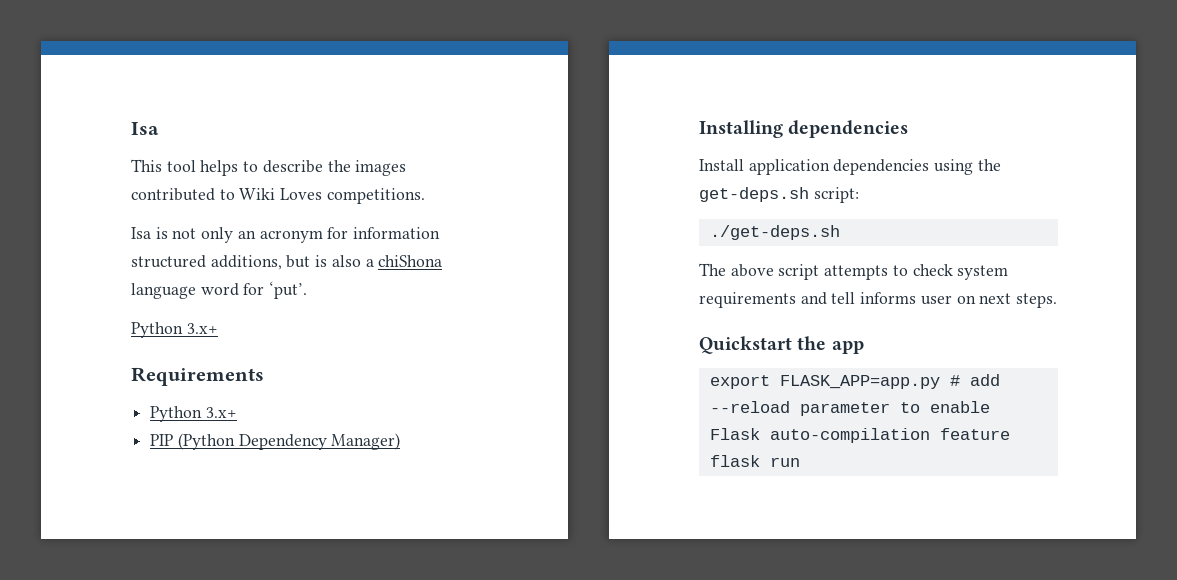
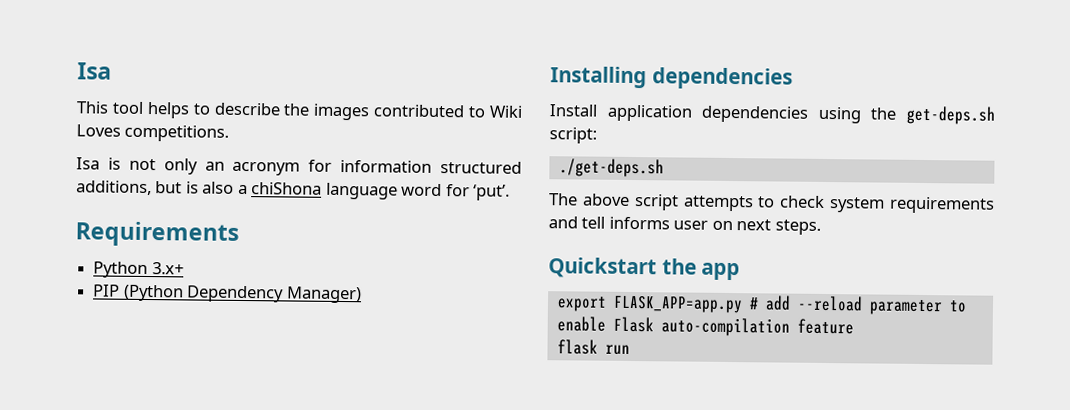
[131,322,218,338] // Python 3.x+ -> (511, 192) none

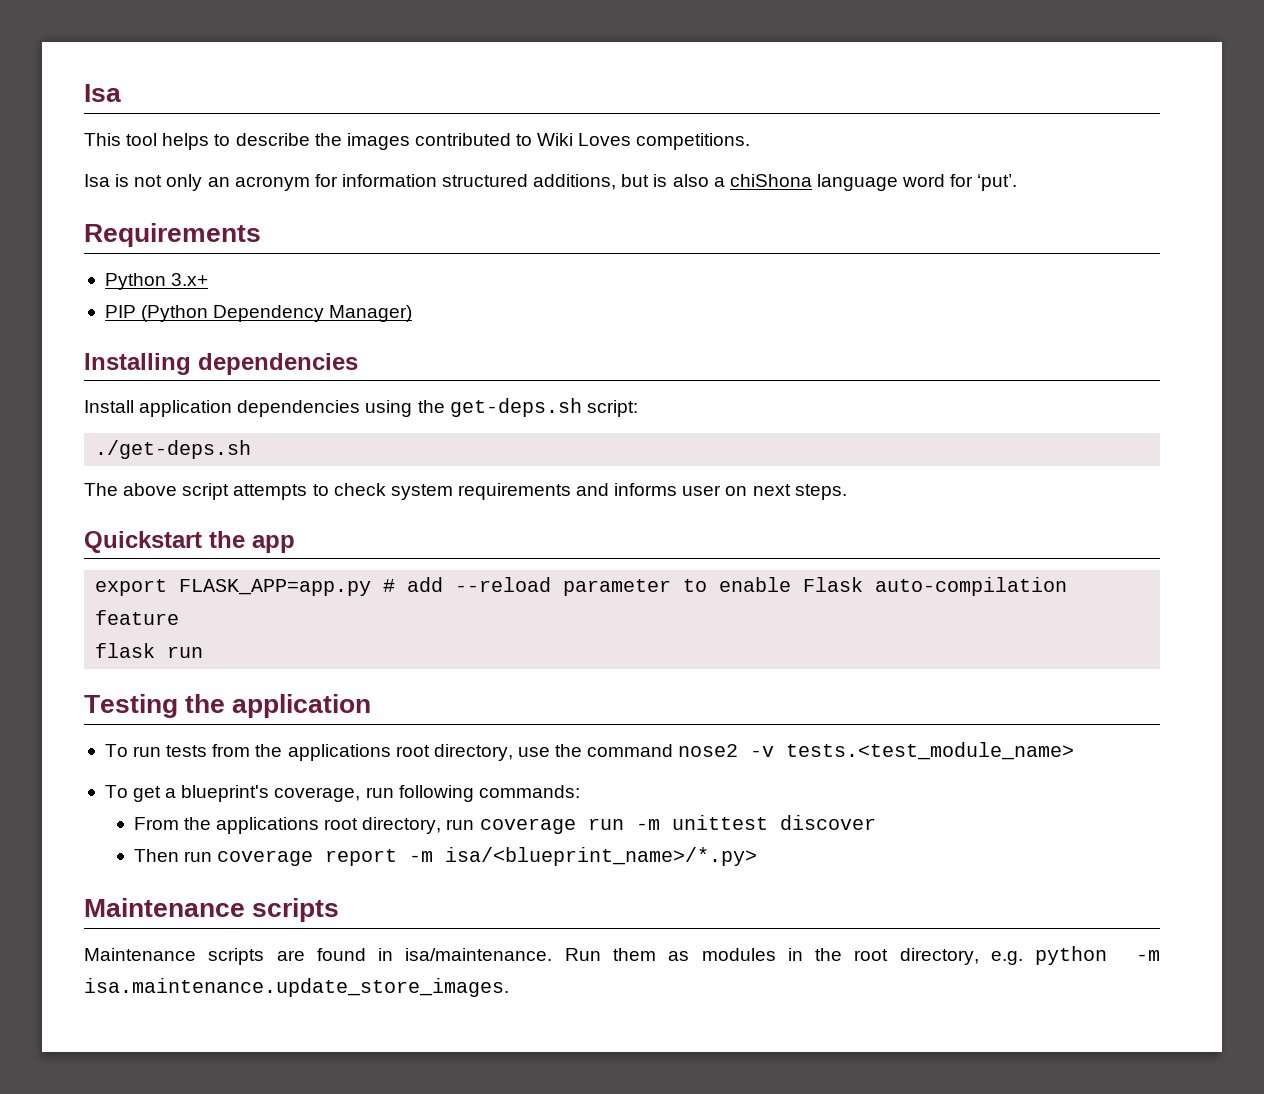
[581,216,606,229] tell -> (610, 489) none
(630, 349) none -> [84,694,372,718] [104,742,1075,761] [104,785,580,802] [133,815,876,834] [133,847,758,866] [84,898,340,922] [84,946,1160,965] [84,978,509,997] // Testing the application // To run tests from the applications root directory, use the command nose2 -v tests.<test_module_name> // To get a blueprint's coverage, run following commands: // From the applications root directory, run coverage run -m unittest discover // Then run coverage report -m isa/<blueprint_name>/*.py> // Maintenance scripts // Maintenance scripts are found in isa/maintenance. Run them as modules in the root directory, e.g. python -m isa.maintenance.update_store_images.

